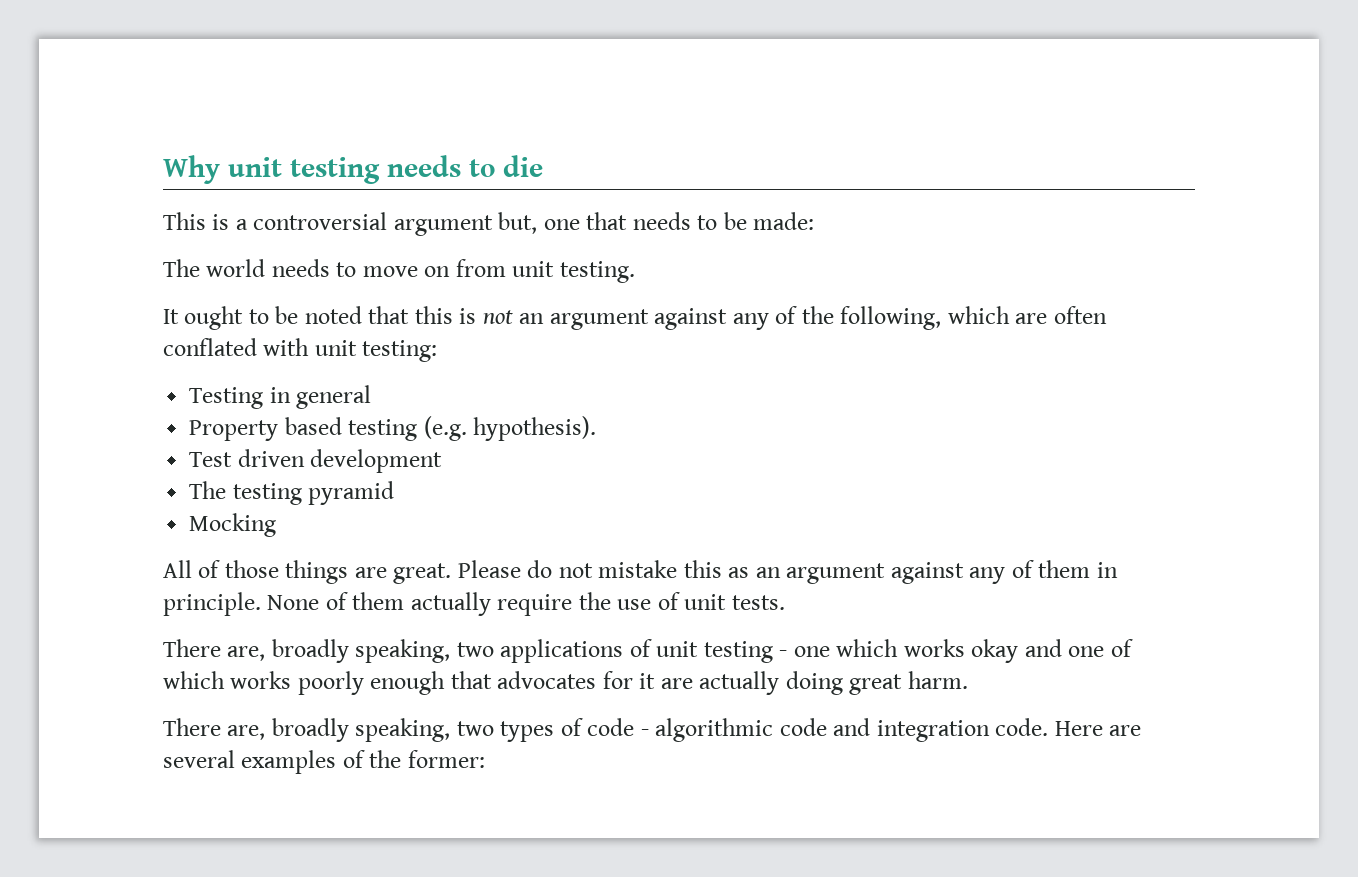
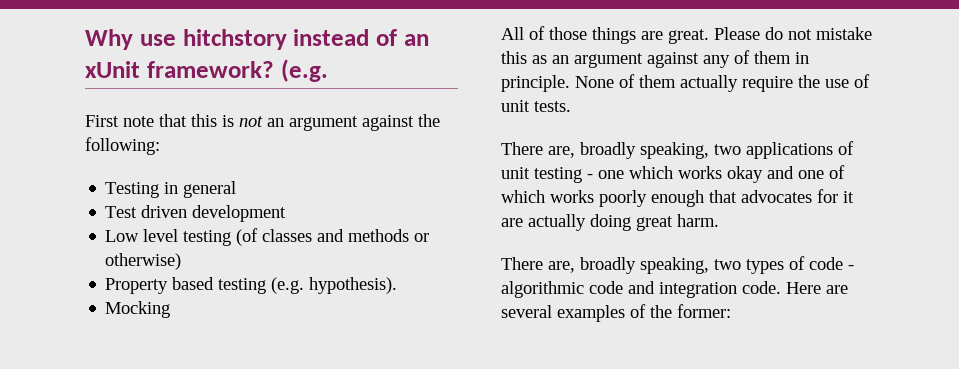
[228,155,543,184] [163,212,815,236] [163,259,635,283] [163,306,362,330] unit testing needs to die // This is a controversial argument but, one that needs to be made: // The world needs to move on from unit testing. // It ought to be noted -> [139,29,429,50] [85,59,328,82] [85,115,154,127] use hitchstory instead of an xUnit framework? (e.g. // First note
[732,306,1107,330] [163,338,438,362] [189,385,372,409] any of the following, which are often conflated with unit testing: // Testing in general -> [418,114,440,127] [85,137,160,155] [105,181,237,198] [105,205,287,222] [105,228,430,246] [105,253,182,270] the following: // Testing in general // Test driven development // Low level testing (of classes and methods or otherwise)
[189,449,443,473] [189,481,395,505] // Test driven development // The testing pyramid -> (398, 285) none

